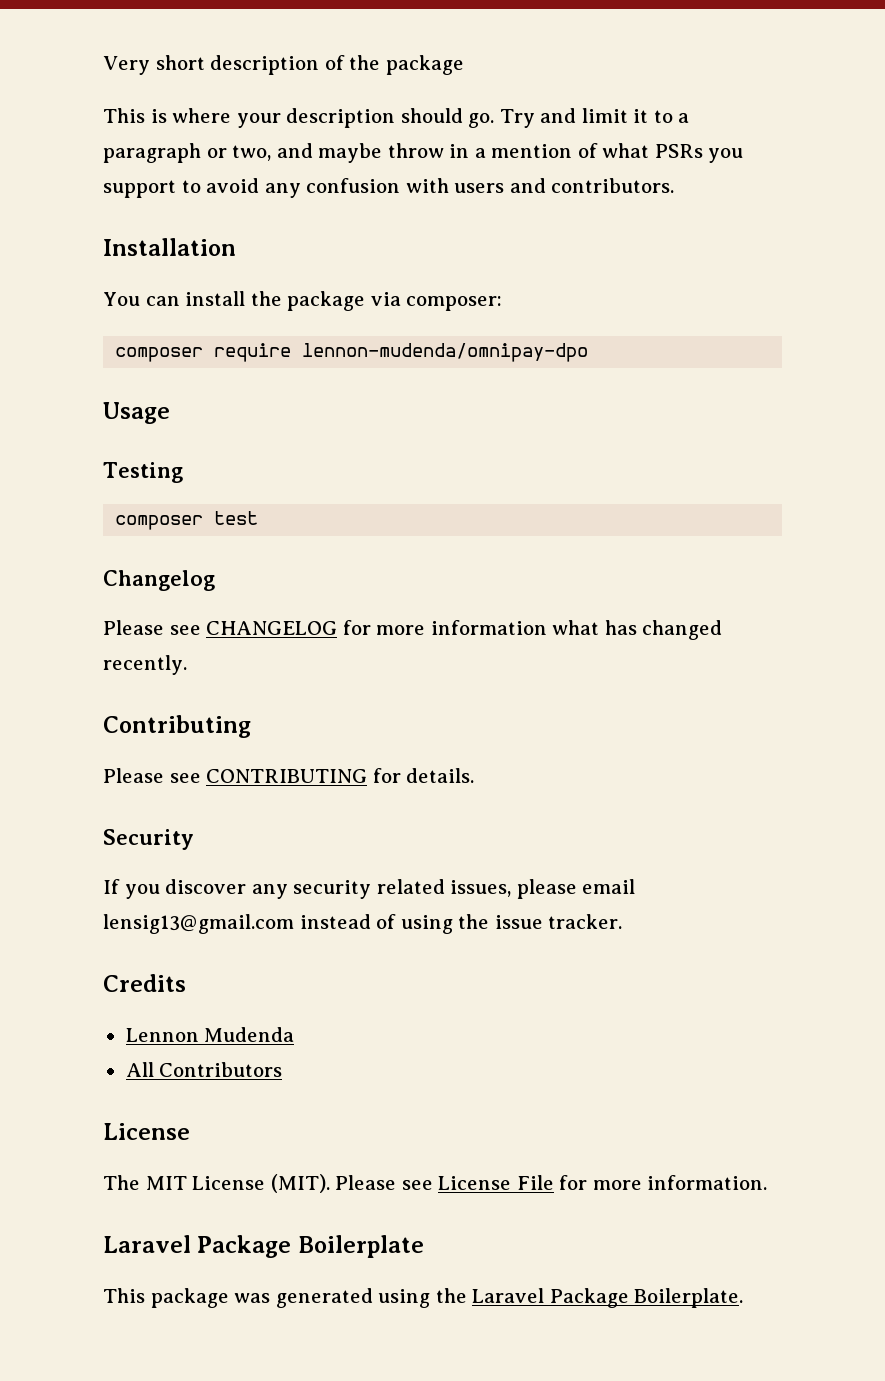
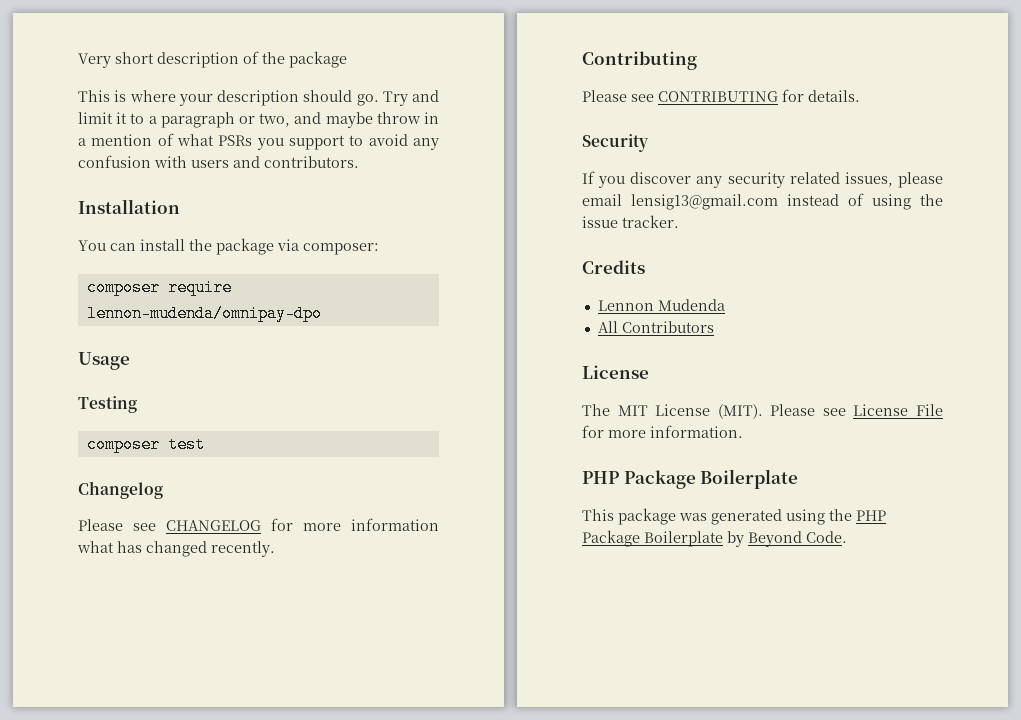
[103,1235,191,1253] Laravel -> [582,471,619,484] PHP
[472,1288,744,1308] Laravel Package Boilerplate. -> [856,510,886,521] [582,530,847,547] PHP Package Boilerplate by Beyond Code.

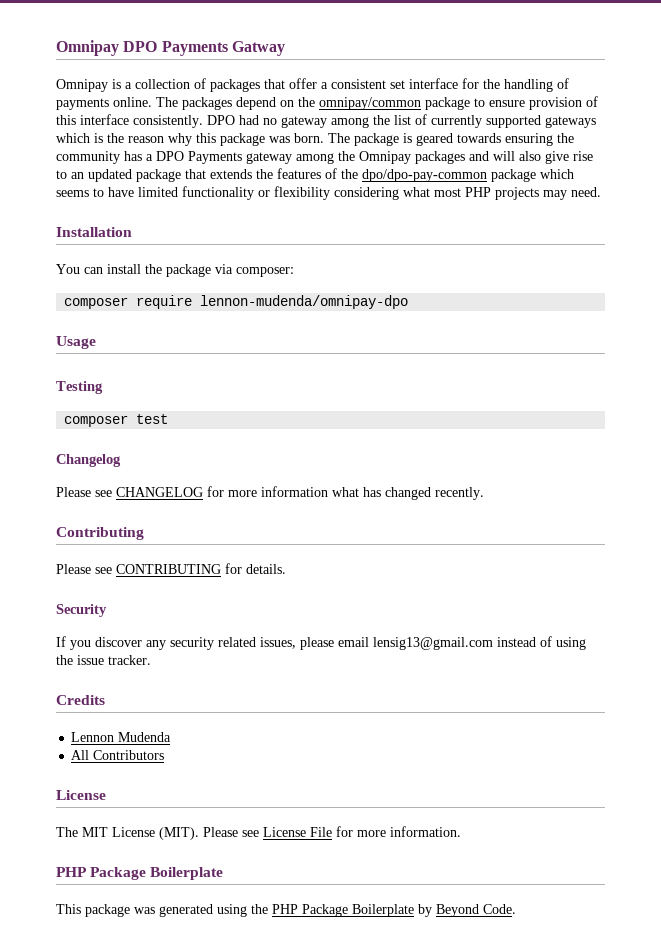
[78,52,239,68] Very short description -> [56,40,285,56] [56,78,569,92] [56,96,598,110] [56,114,596,128] [56,133,574,146] [56,151,593,164] [56,168,321,182] Omnipay DPO Payments Gatway // Omnipay is a collection of packages that offer a consistent set interface for the handling of payments online. The packages depend on the omnipay/common package to ensure provision of this interface consistently. DPO had no gateway among the list of currently supported gateways which is the reason why this package was born. The package is geared towards ensuring the community has a DPO Payments gateway among the Omnipay packages and will also give rise to an updated package that extends the features
[289,51,347,68] [78,90,439,106] [78,112,439,128] [78,133,439,150] [78,155,359,168] package // This is where your description should go. Try and limit it to a paragraph or two, and maybe throw in a mention of what PSRs you support to avoid any confusion with users and contributors. -> [362,169,574,182] [56,186,601,200] dpo/dpo-pay-common package which seems to have limited functionality or flexibility considering what most PHP projects may need.

